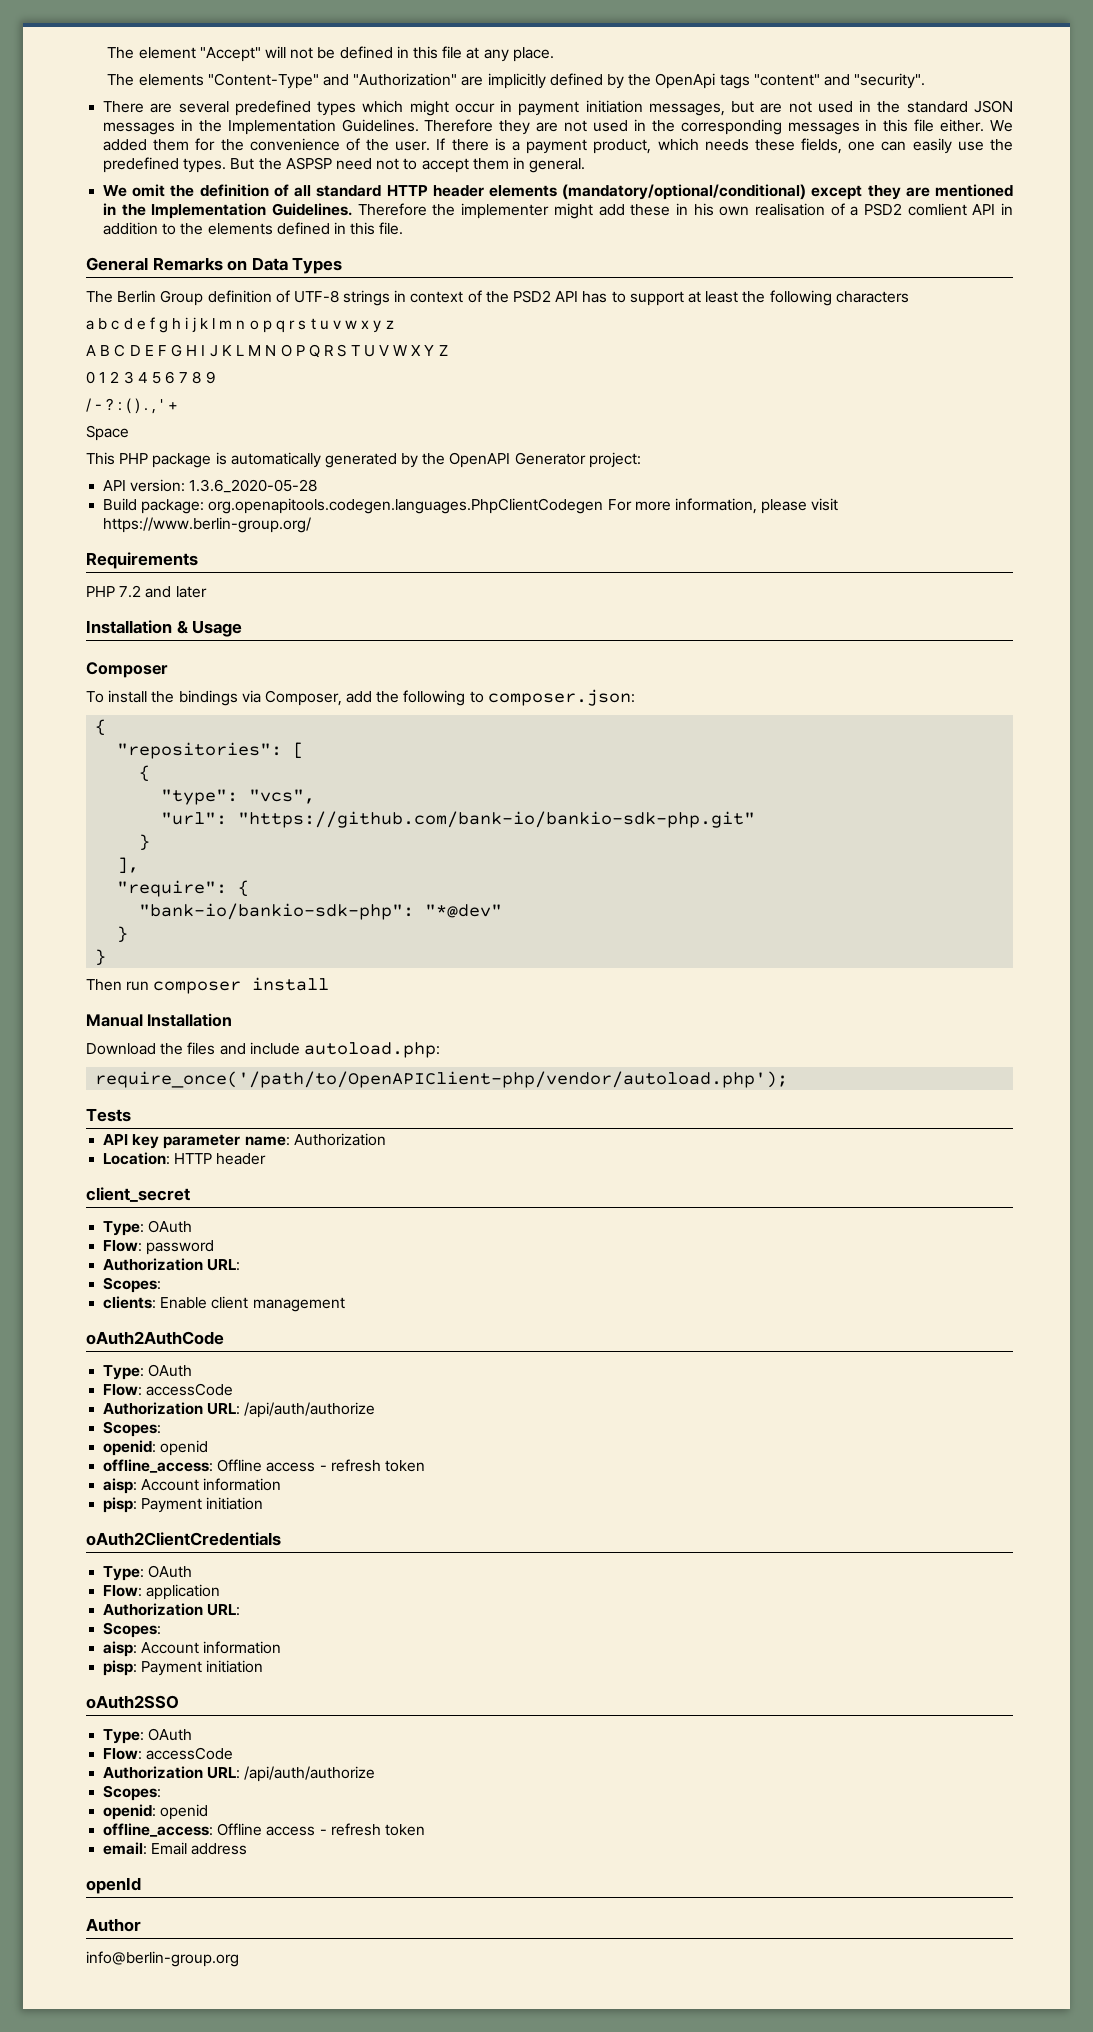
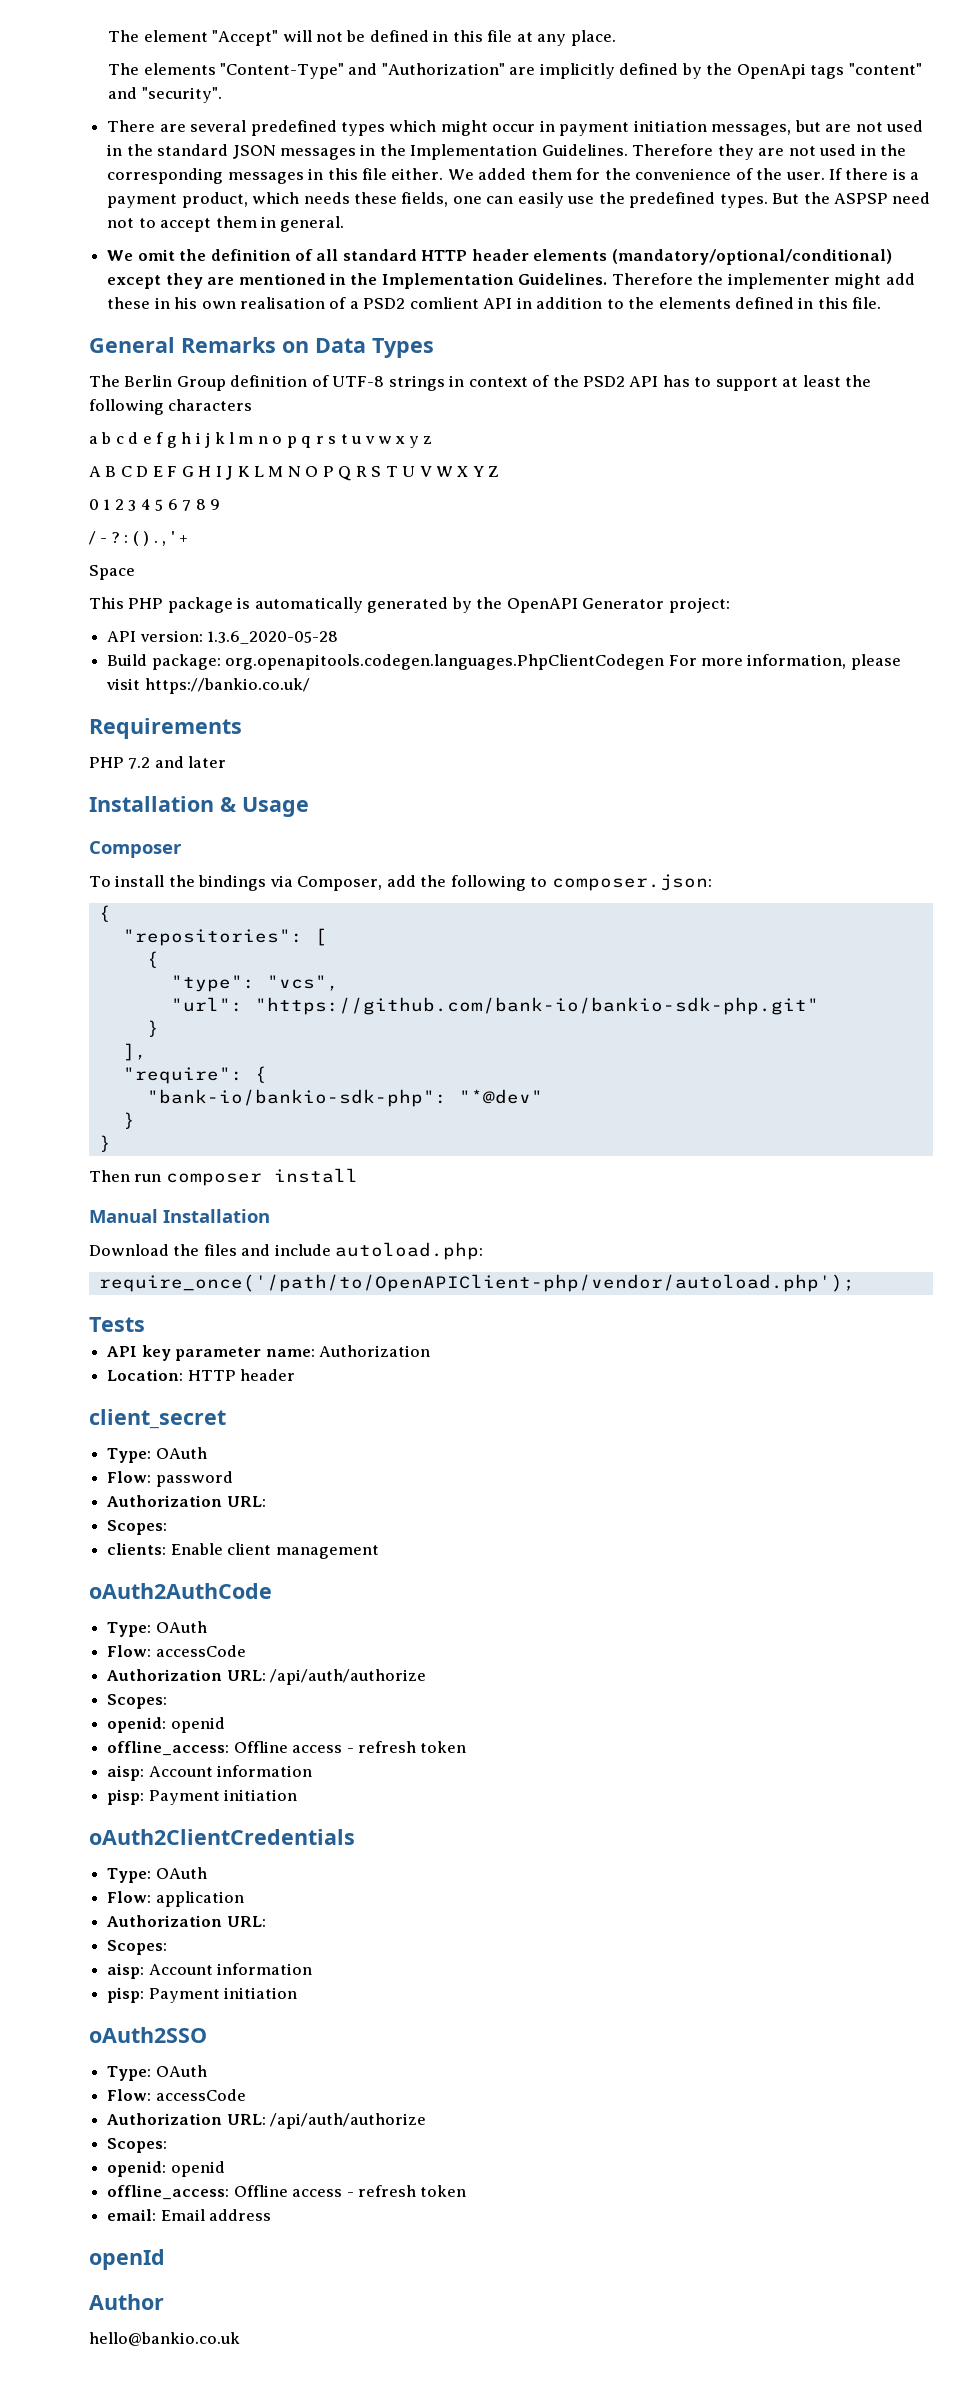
[103,517,312,533] https://www.berlin-group.org/ -> [144,678,310,694] https://bankio.co.uk/
[86,1951,239,1967] info@berlin-group.org -> [89,2332,240,2346] hello@bankio.co.uk

